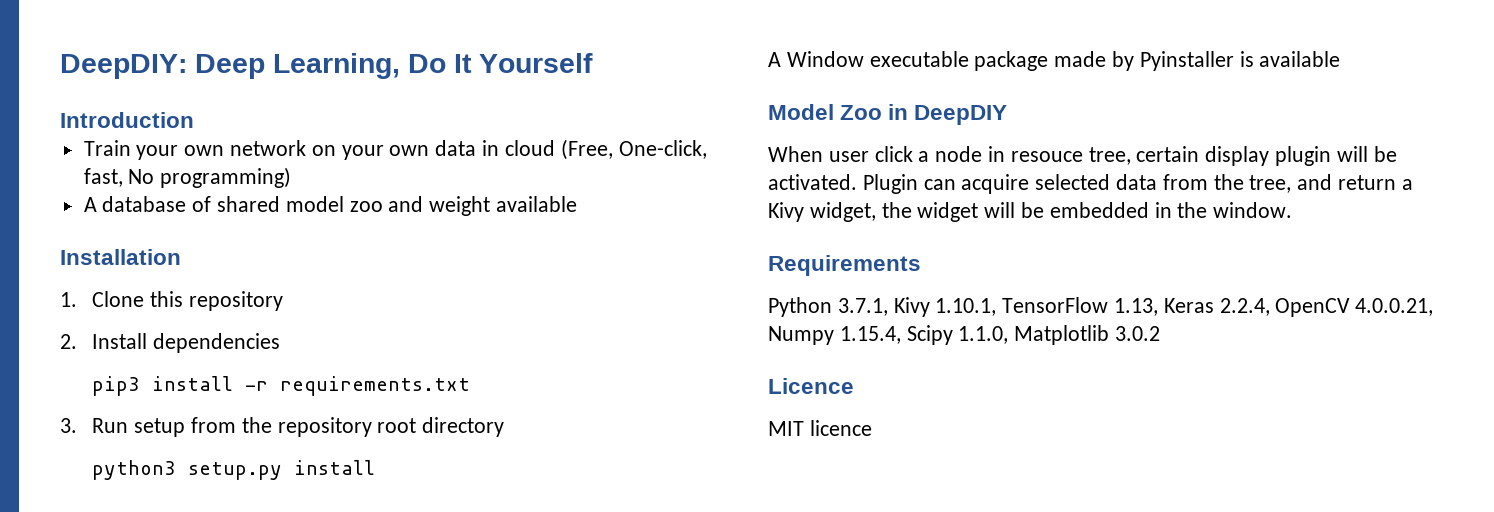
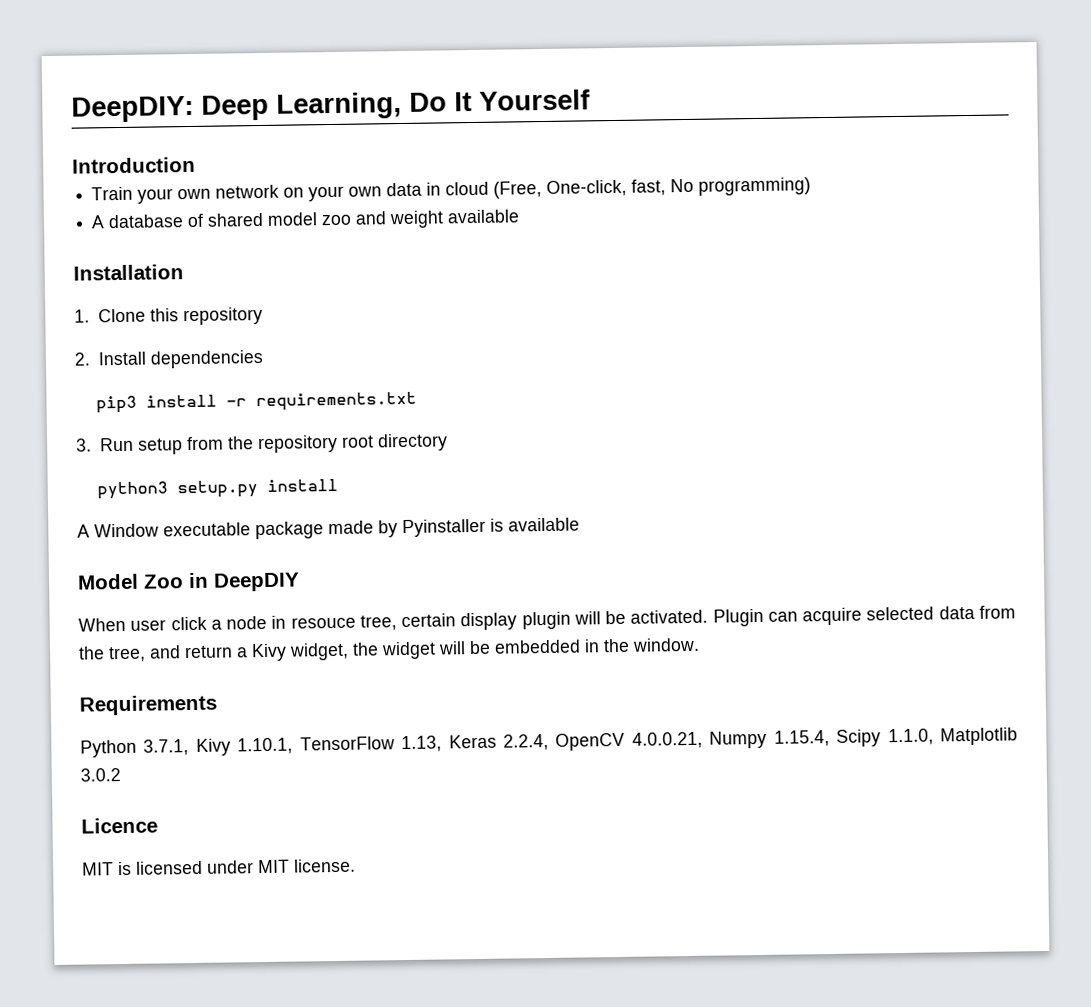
[809,420,872,436] licence -> [118,858,356,876] is licensed under MIT license.

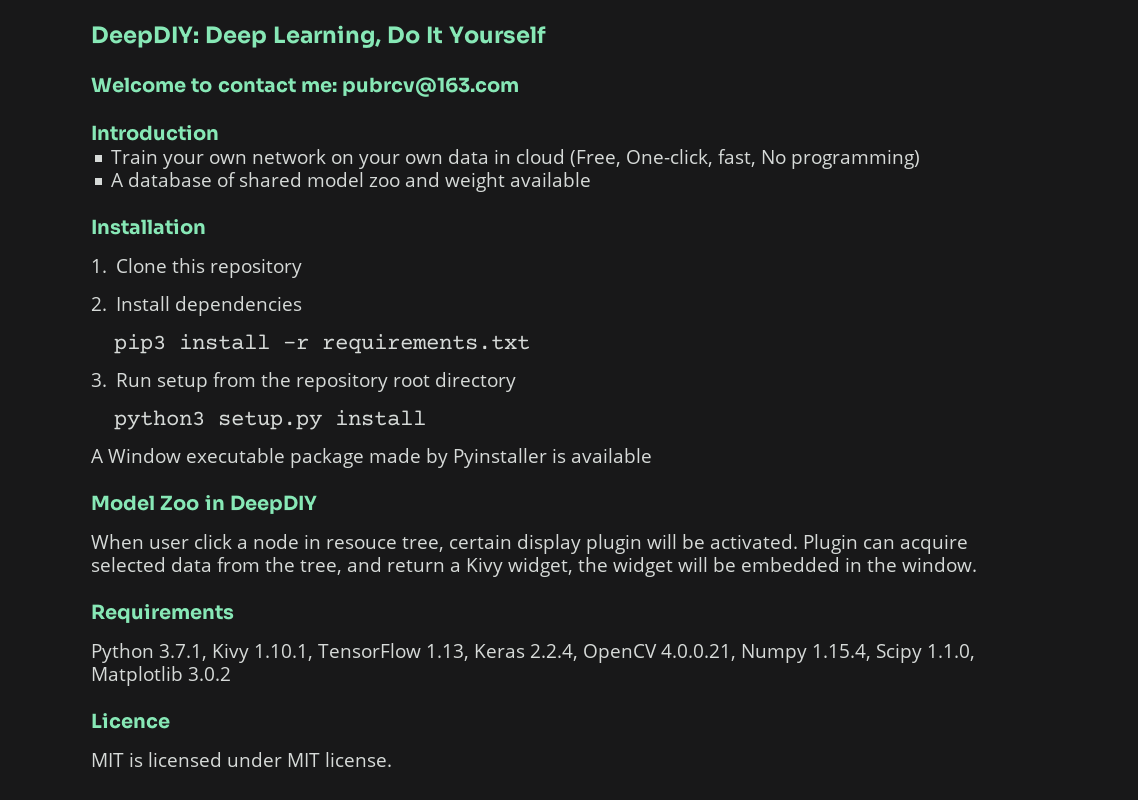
(591, 100) none -> [91,77,520,97] // Welcome to contact me: pubrcv@163.com

